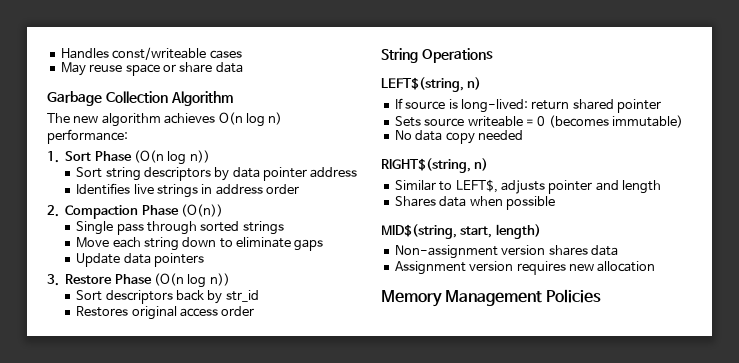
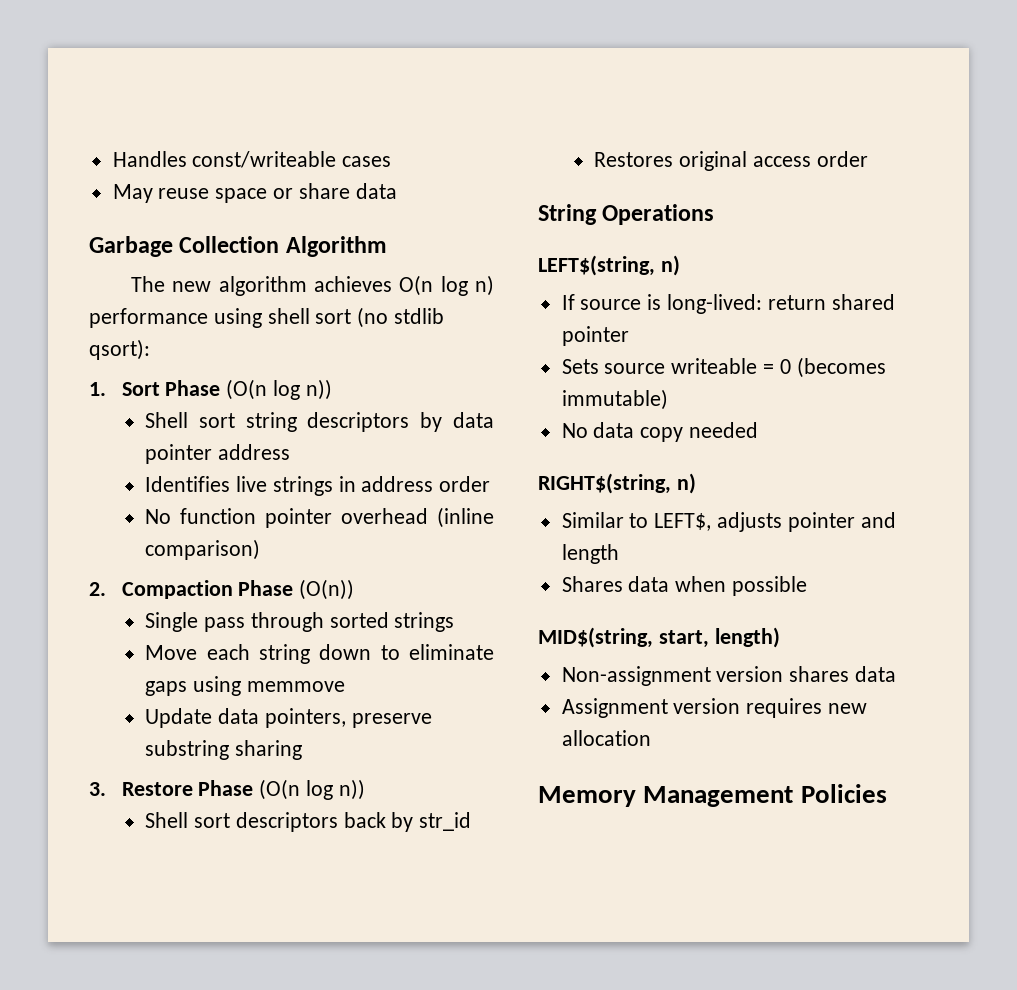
[47,129,128,144] performance: -> [89,307,445,328] [89,339,150,360] performance using shell sort (no stdlib qsort):
[76,167,103,178] Sort -> [145,412,235,428] Shell sort
(300, 189) none -> [145,507,494,528] [145,539,261,560] // No function pointer overhead (inline comparison)
(324, 245) none -> [192,676,345,696] using memmove
[153,253,204,267] pointers -> [264,708,432,728] [145,740,302,760] pointers, preserve substring sharing
[76,290,103,301] Sort -> [145,812,230,828] Shell sort

